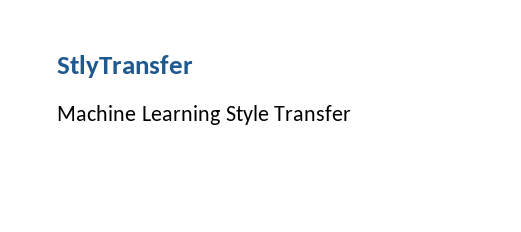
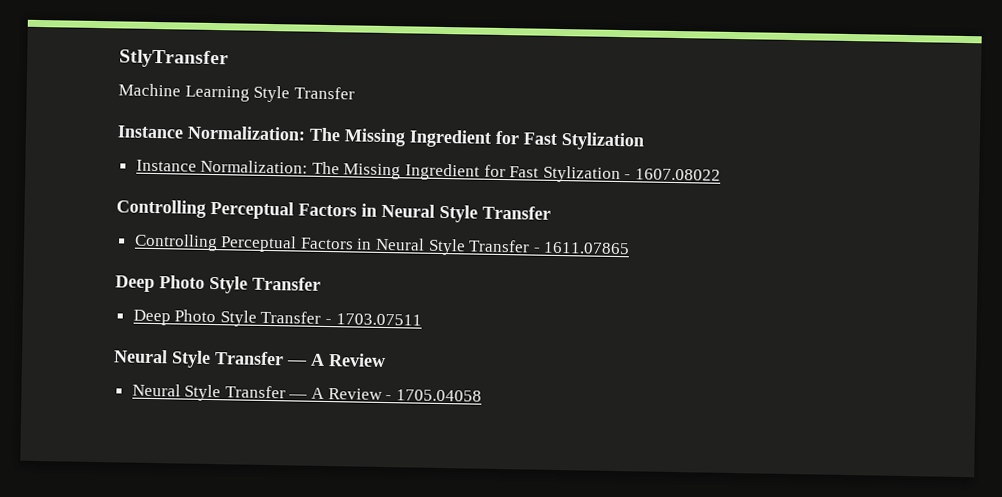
(352, 113) none -> [117,125,645,151] [135,159,722,184] [116,199,551,223] [133,233,631,256] [115,275,321,294] [132,309,422,327] [113,349,386,368] [131,383,482,402] // Instance Normalization: The Missing Ingredient for Fast Stylization // Instance Normalization: The Missing Ingredient for Fast Stylization - 1607.08022 // Controlling Perceptual Factors in Neural Style Transfer // Controlling Perceptual Factors in Neural Style Transfer - 1611.07865 // Deep Photo Style Transfer // Deep Photo Style Transfer - 1703.07511 // Neural Style Transfer — A Review // Neural Style Transfer — A Review - 1705.04058

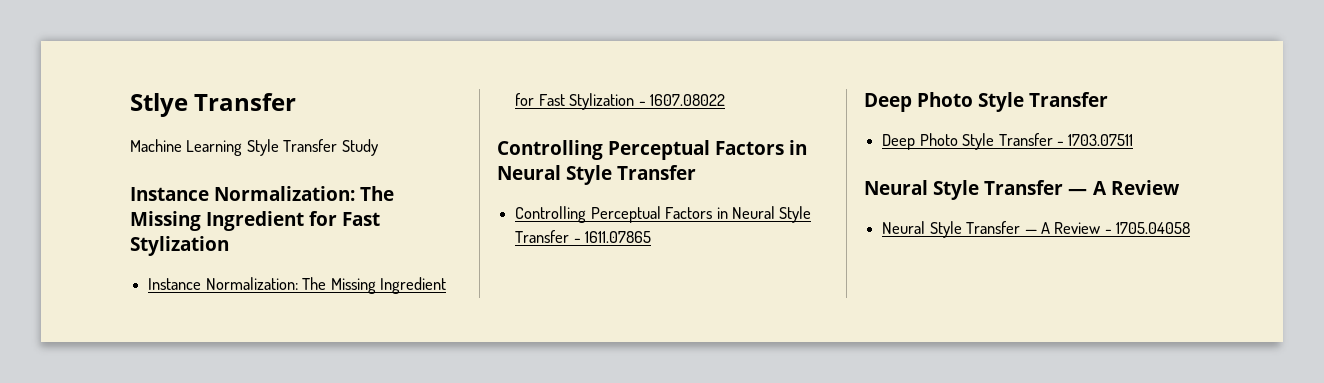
[119,49,229,69] StlyTransfer -> [130,93,297,117] Stlye Transfer
(355, 93) none -> [341,139,378,156] Study

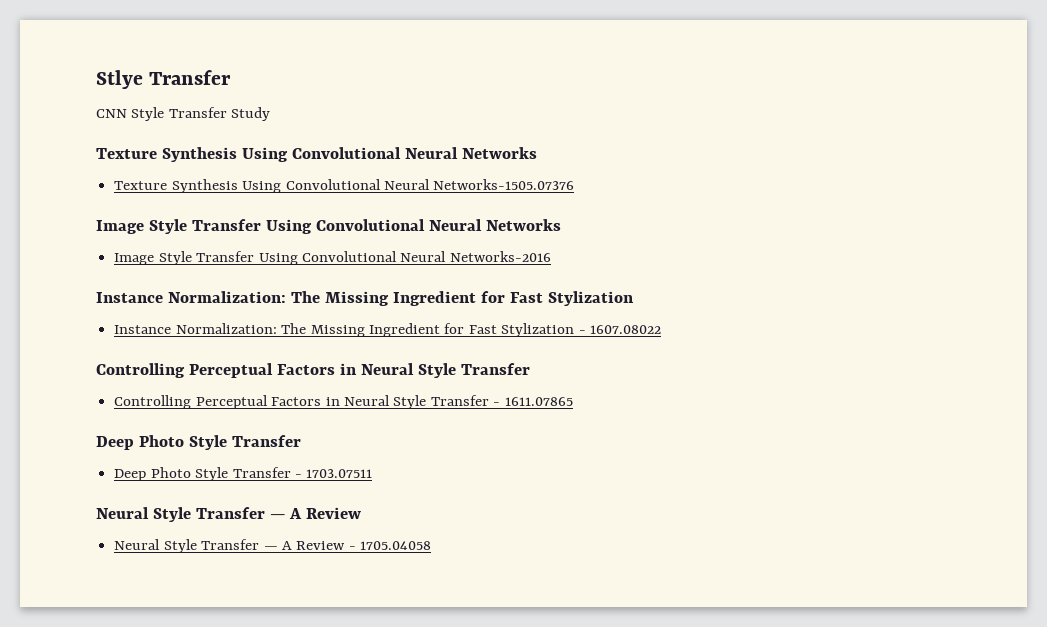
[130,139,243,156] Machine Learning -> [96,109,127,118] CNN
(378, 147) none -> [96,147,537,162] [114,179,575,193] [96,219,561,234] [114,251,551,265] // Texture Synthesis Using Convolutional Neural Networks // Texture Synthesis Using Convolutional Neural Networks-1505.07376 // Image Style Transfer Using Convolutional Neural Networks // Image Style Transfer Using Convolutional Neural Networks-2016

